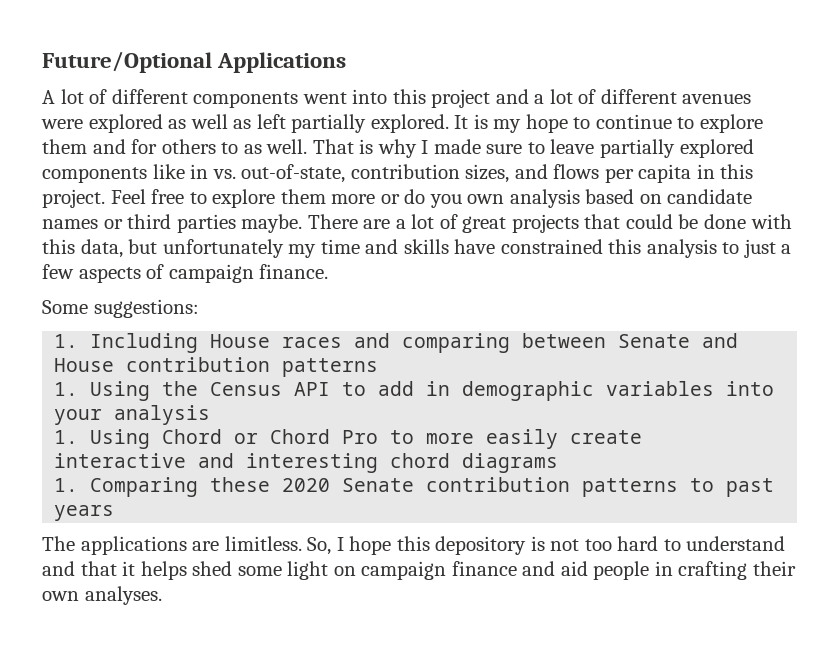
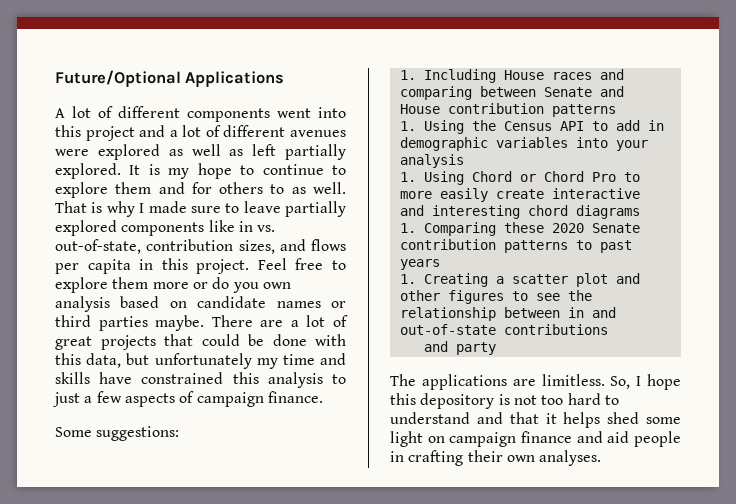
(115, 513) none -> [399,273,640,287] [399,290,592,304] [399,307,616,321] [399,324,608,335] [423,341,496,355] // 1. Creating a scatter plot and other figures to see the relationship between in and out-of-state contributions // and party

